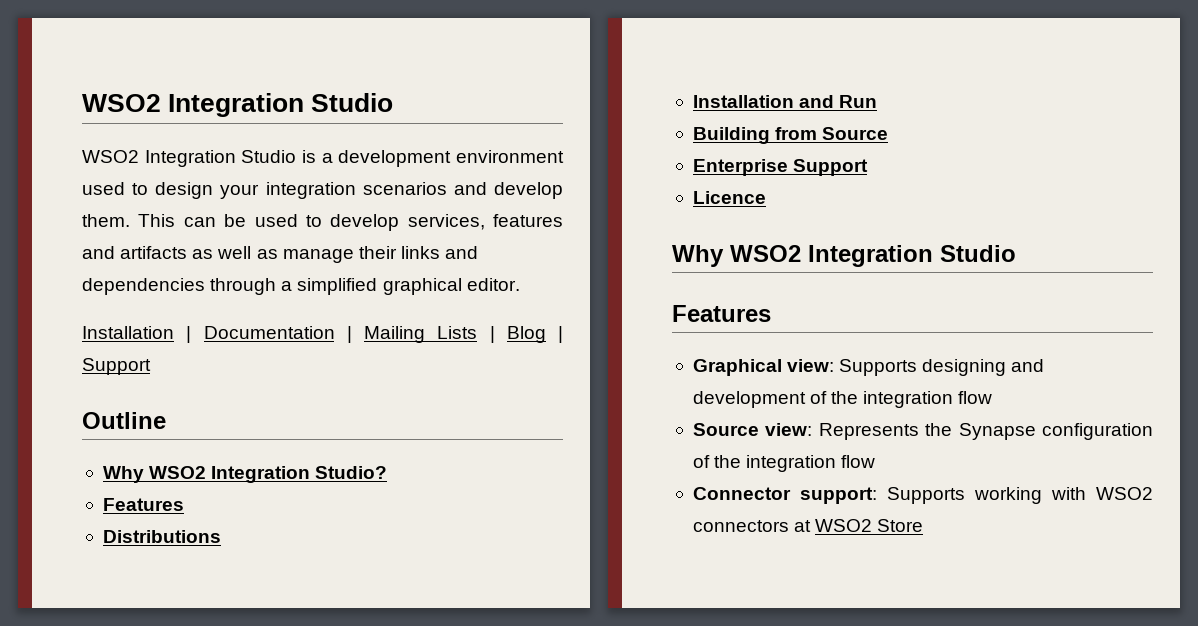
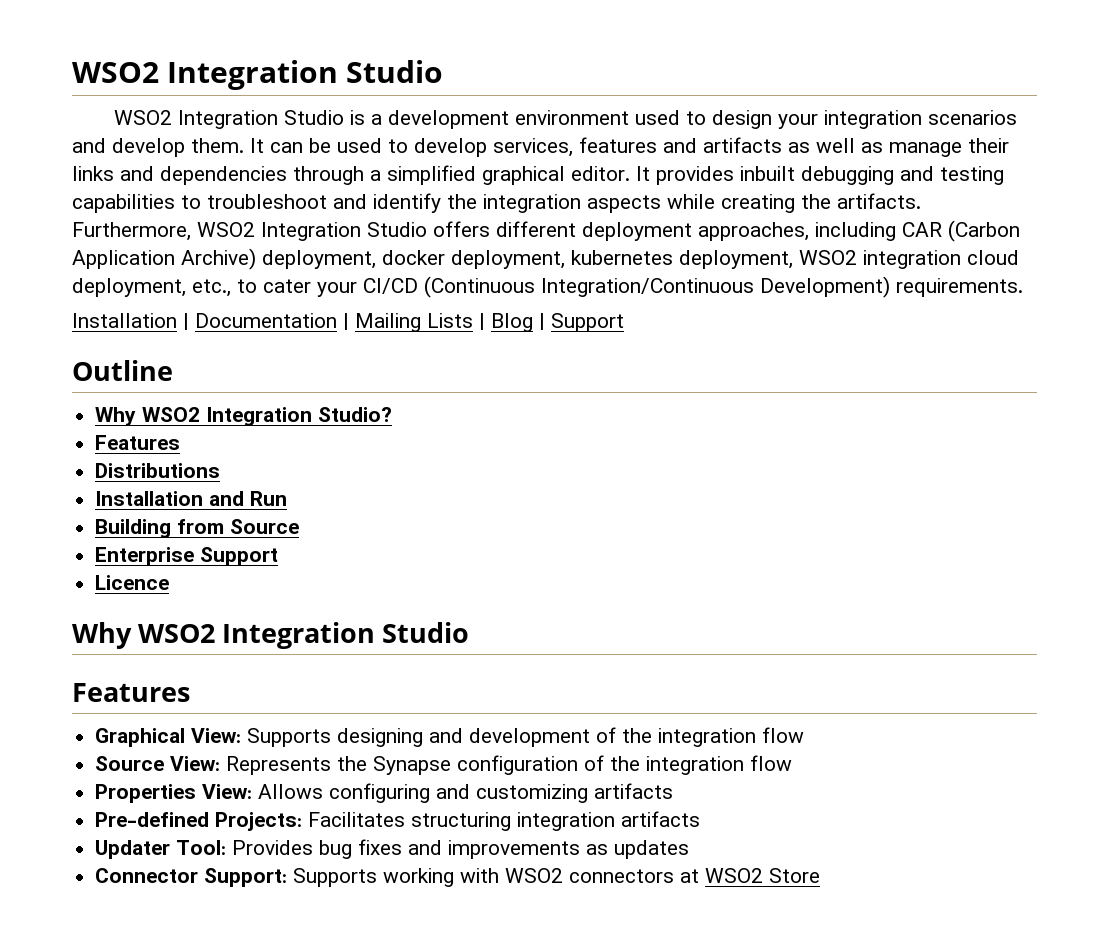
[138,214,176,227] This -> [250,138,264,153] It
(520, 284) none -> [636,166,1004,185] [72,193,921,213] [72,220,1020,242] [72,248,1019,270] [72,276,1023,298] It provides inbuilt debugging and testing capabilities to troubleshoot and identify the integration aspects while creating the artifacts. Furthermore, WSO2 Integration Studio offers different deployment approaches, including CAR (Carbon Application Archive) deployment, docker deployment, kubernetes deployment, WSO2 integration cloud deployment, etc., to cater your CI/CD (Continuous Integration/Continuous Development) requirements.
[787,359,835,372] view: -> [191,728,242,743] View:
[765,423,813,436] view: -> [170,756,221,771] View:
(876, 461) none -> [95,783,674,803] [95,811,701,831] [95,839,690,859] // Properties View: Allows configuring and customizing artifacts // Pre-defined Projects: Facilitates structuring integration artifacts // Updater Tool: Provides bug fixes and improvements as updates
[799,487,877,504] support: -> [204,868,288,887] Support:

